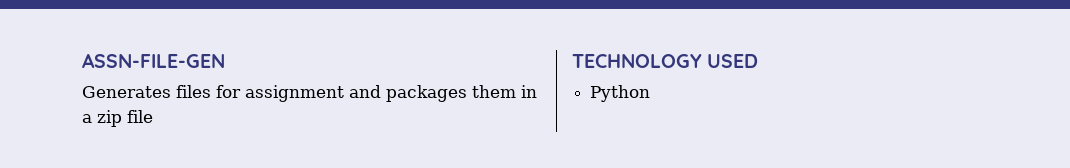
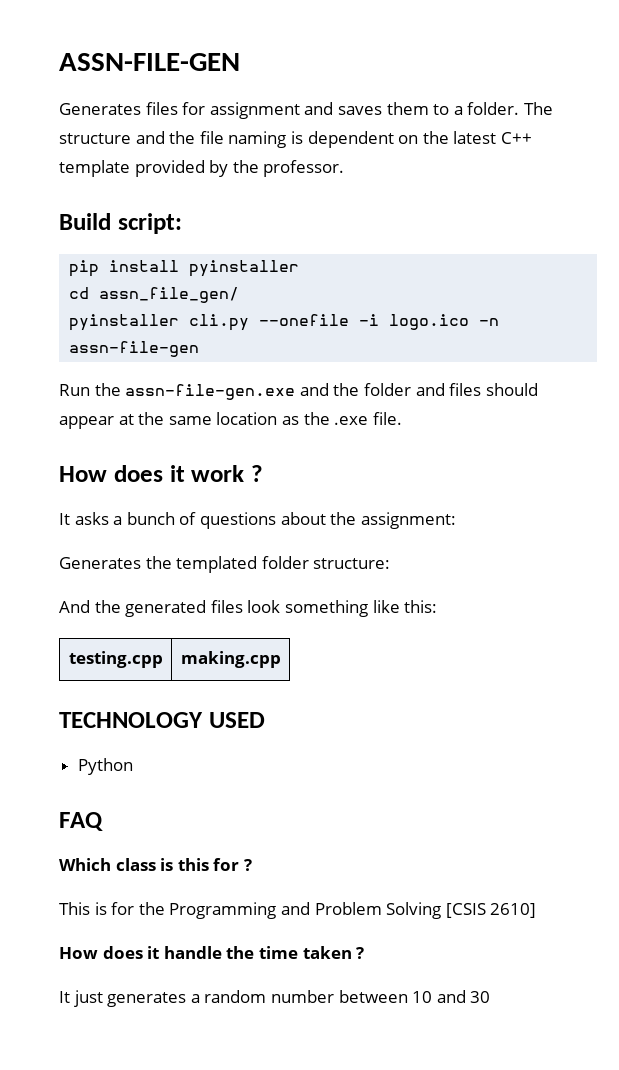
[386,85,537,102] [82,110,153,127] [572,54,759,68] [590,85,651,102] packages them in a zip file // TECHNOLOGY USED // Python -> [337,102,553,115] [59,131,532,148] [59,160,345,177] [59,213,182,234] [69,260,300,277] [69,287,240,303] [69,314,500,331] [69,341,200,357] [59,383,538,400] [59,412,402,429] [59,465,263,482] [59,512,456,529] [59,556,391,573] [59,600,438,617] [68,651,163,668] [180,651,281,668] [59,712,265,728] [77,758,133,775] [59,812,103,831] [59,858,252,871] [59,902,537,919] [59,946,365,959] [59,990,491,1007] saves them to a folder. The structure and the file naming is dependent on the latest C++ template provided by the professor. // Build script: // pip install pyinstaller // cd assn_file_gen/ // pyinstaller cli.py --onefile -i logo.ico -n assn-file-gen // Run the assn-file-gen.exe and the folder and files should appear at the same location as the .exe file. // How does it work ? // It asks a bunch of questions about the assignment: // Generates the templated folder structure: // And the generated files look something like this: // testing.cpp | making.cpp // TECHNOLOGY USED // Python // FAQ // Which class is this for ? // This is for the Programming and Problem Solving [CSIS 2610] // How does it handle the time taken ? // It just generates a random number between 10 and 30

